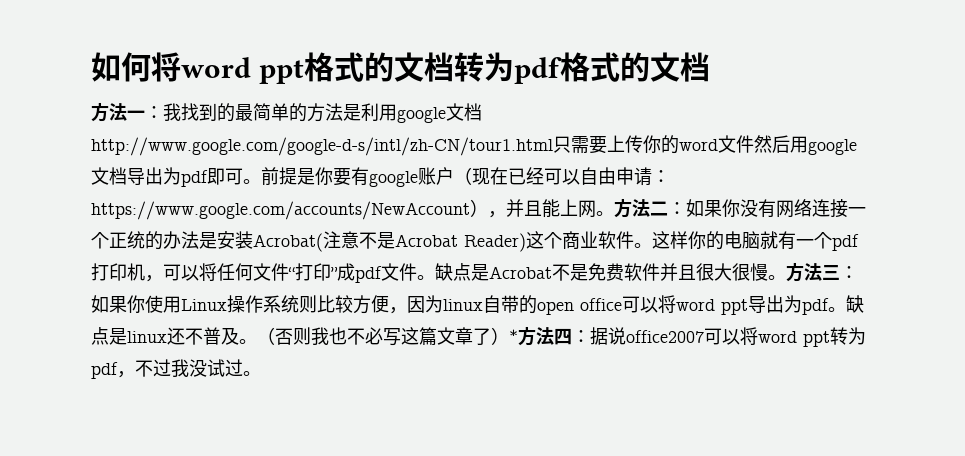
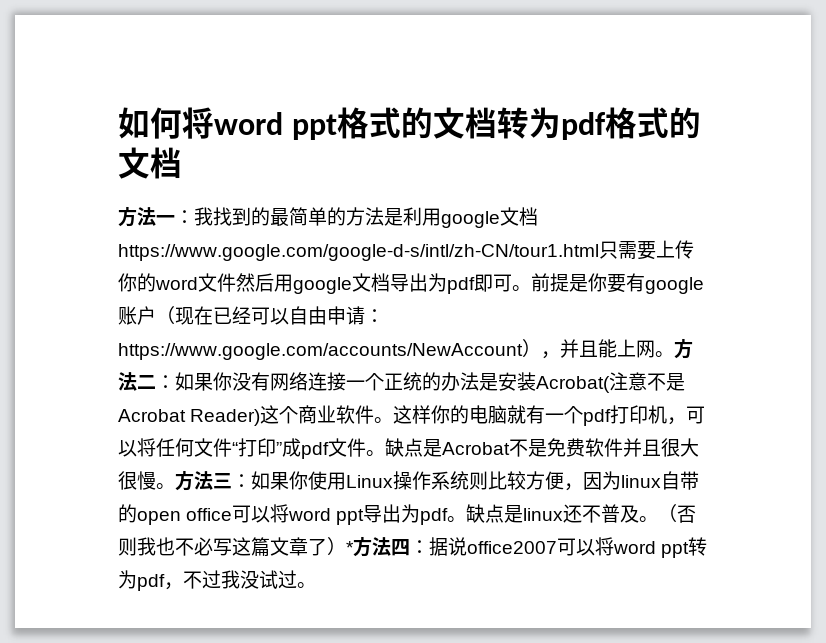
[91,137,553,156] http://www.google.com/google-d-s/intl/zh-CN/tour1.html -> [118,244,599,261] https://www.google.com/google-d-s/intl/zh-CN/tour1.html

